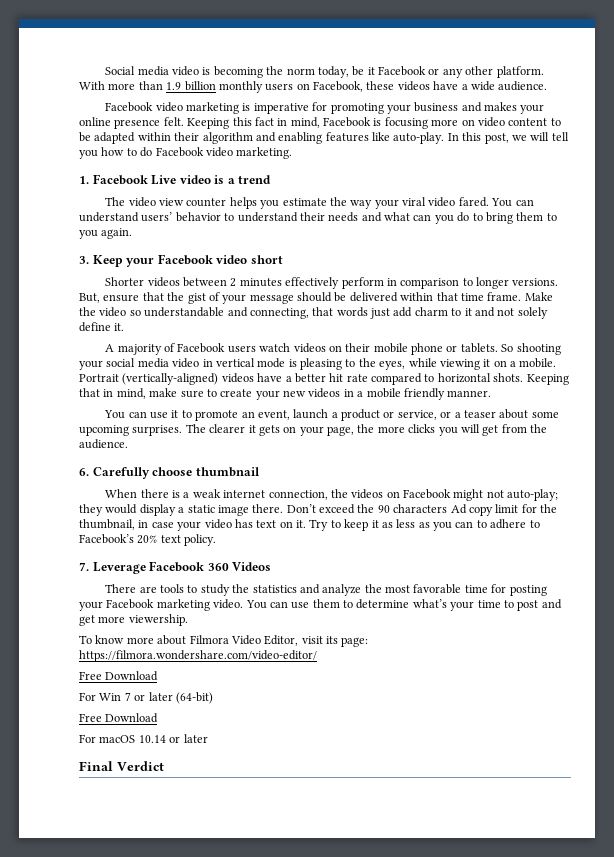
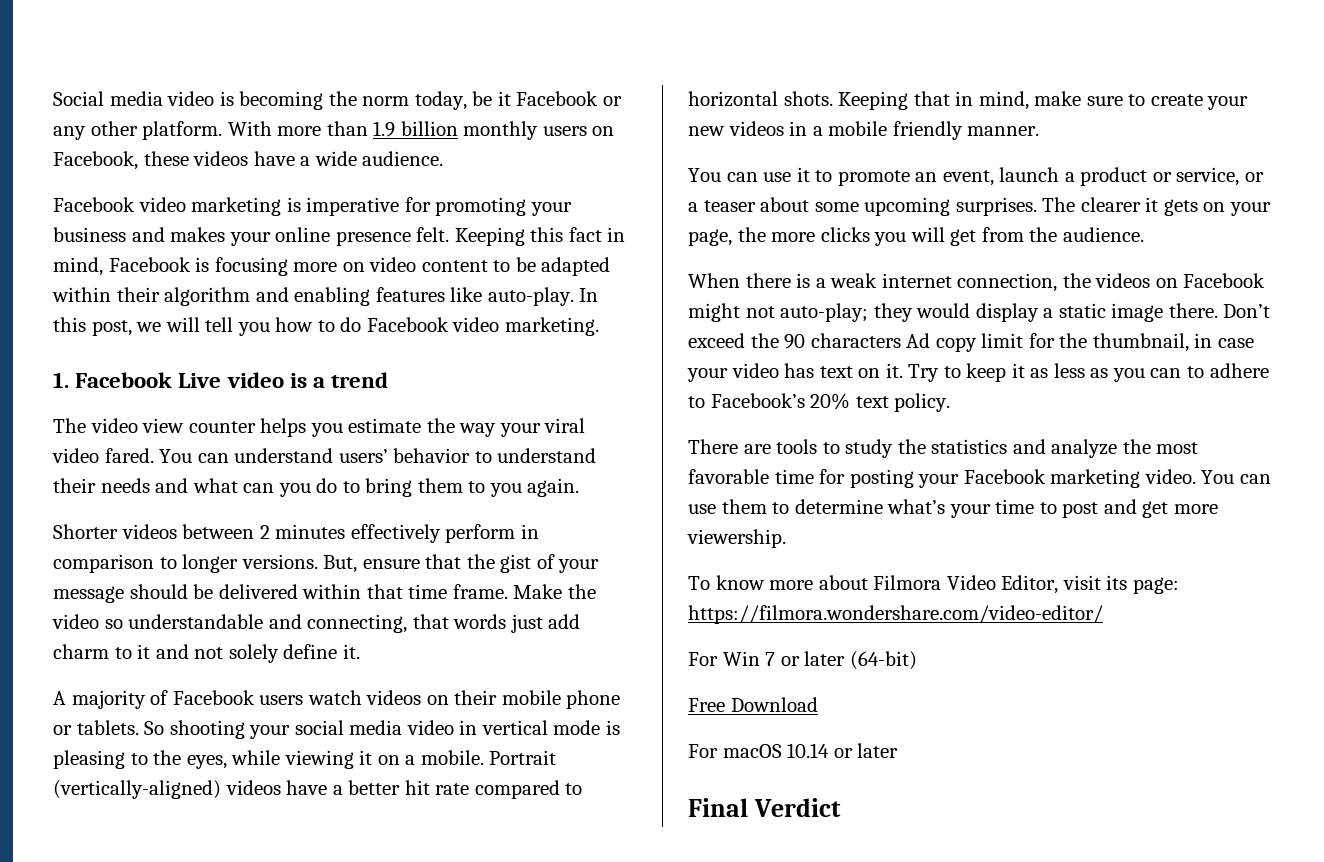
[79,254,283,267] // 3. Keep your Facebook video short -> (580, 487) none
[79,467,260,479] // 6. Carefully choose thumbnail -> (1144, 234) none
[79,561,272,574] // 7. Leverage Facebook 360 Videos -> (951, 402) none
[79,671,159,681] // Free Download -> (1103, 614) none

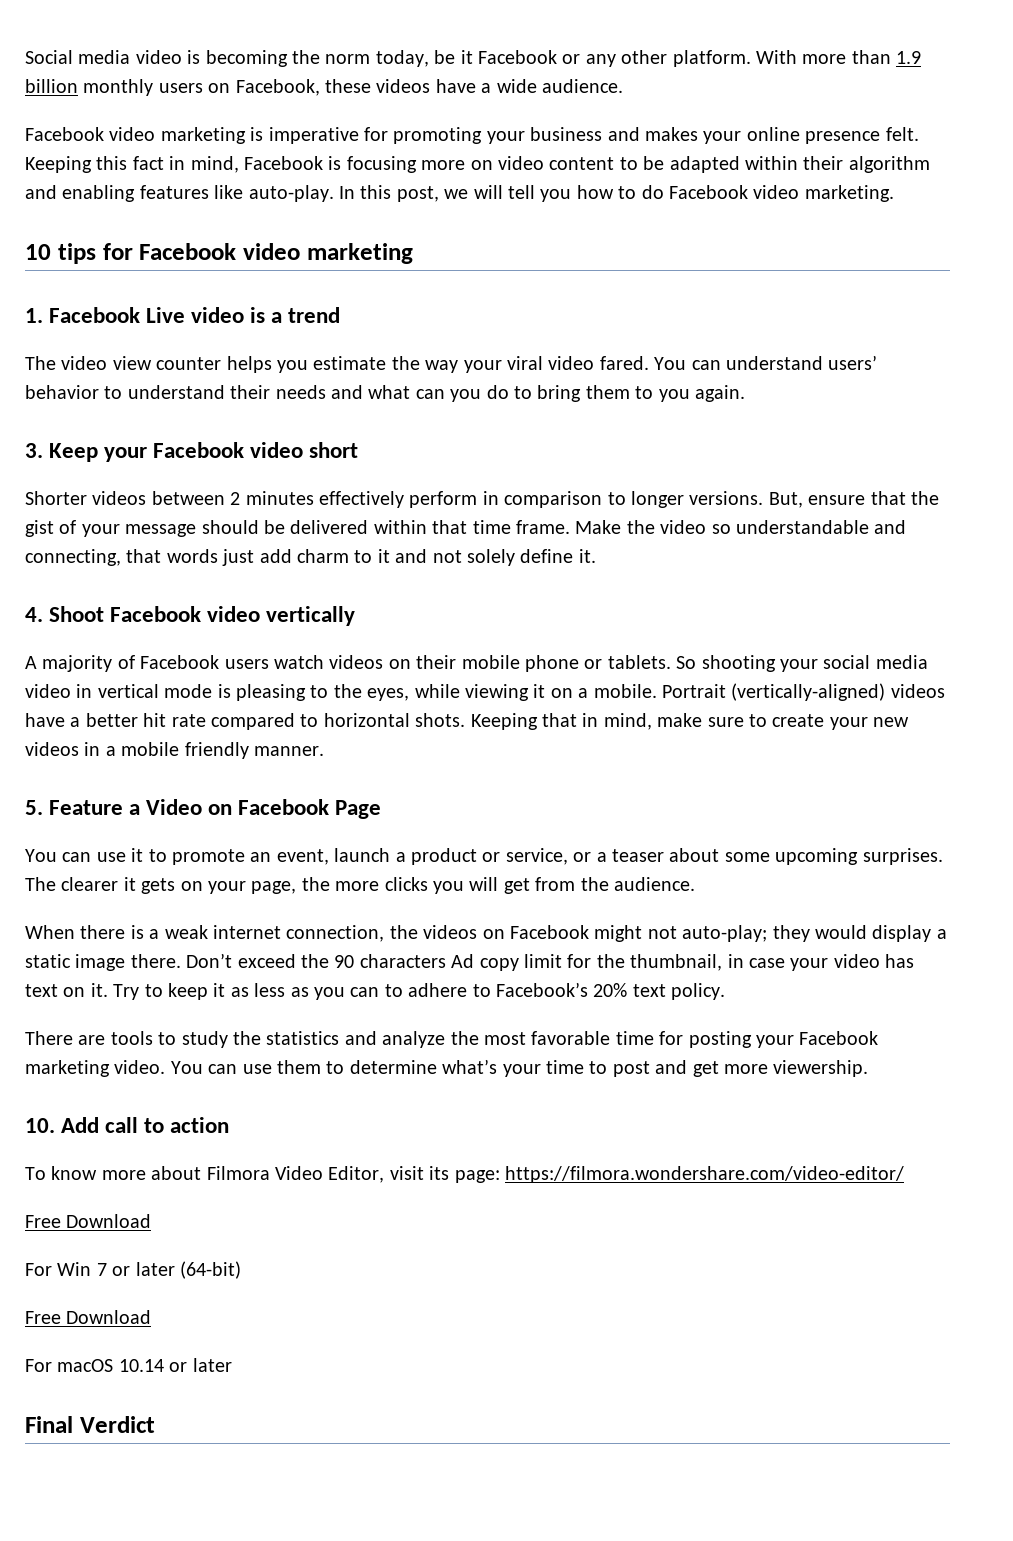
(599, 326) none -> [25,243,413,264] // 10 tips for Facebook video marketing
(580, 487) none -> [25,442,359,462] // 3. Keep your Facebook video short
(360, 651) none -> [25,606,356,626] // 4. Shoot Facebook video vertically
(1040, 131) none -> [25,799,382,819] // 5. Feature a Video on Facebook Page
(786, 538) none -> [25,1117,230,1133] // 10. Add call to action
(1103, 614) none -> [25,1214,152,1228] // Free Download

